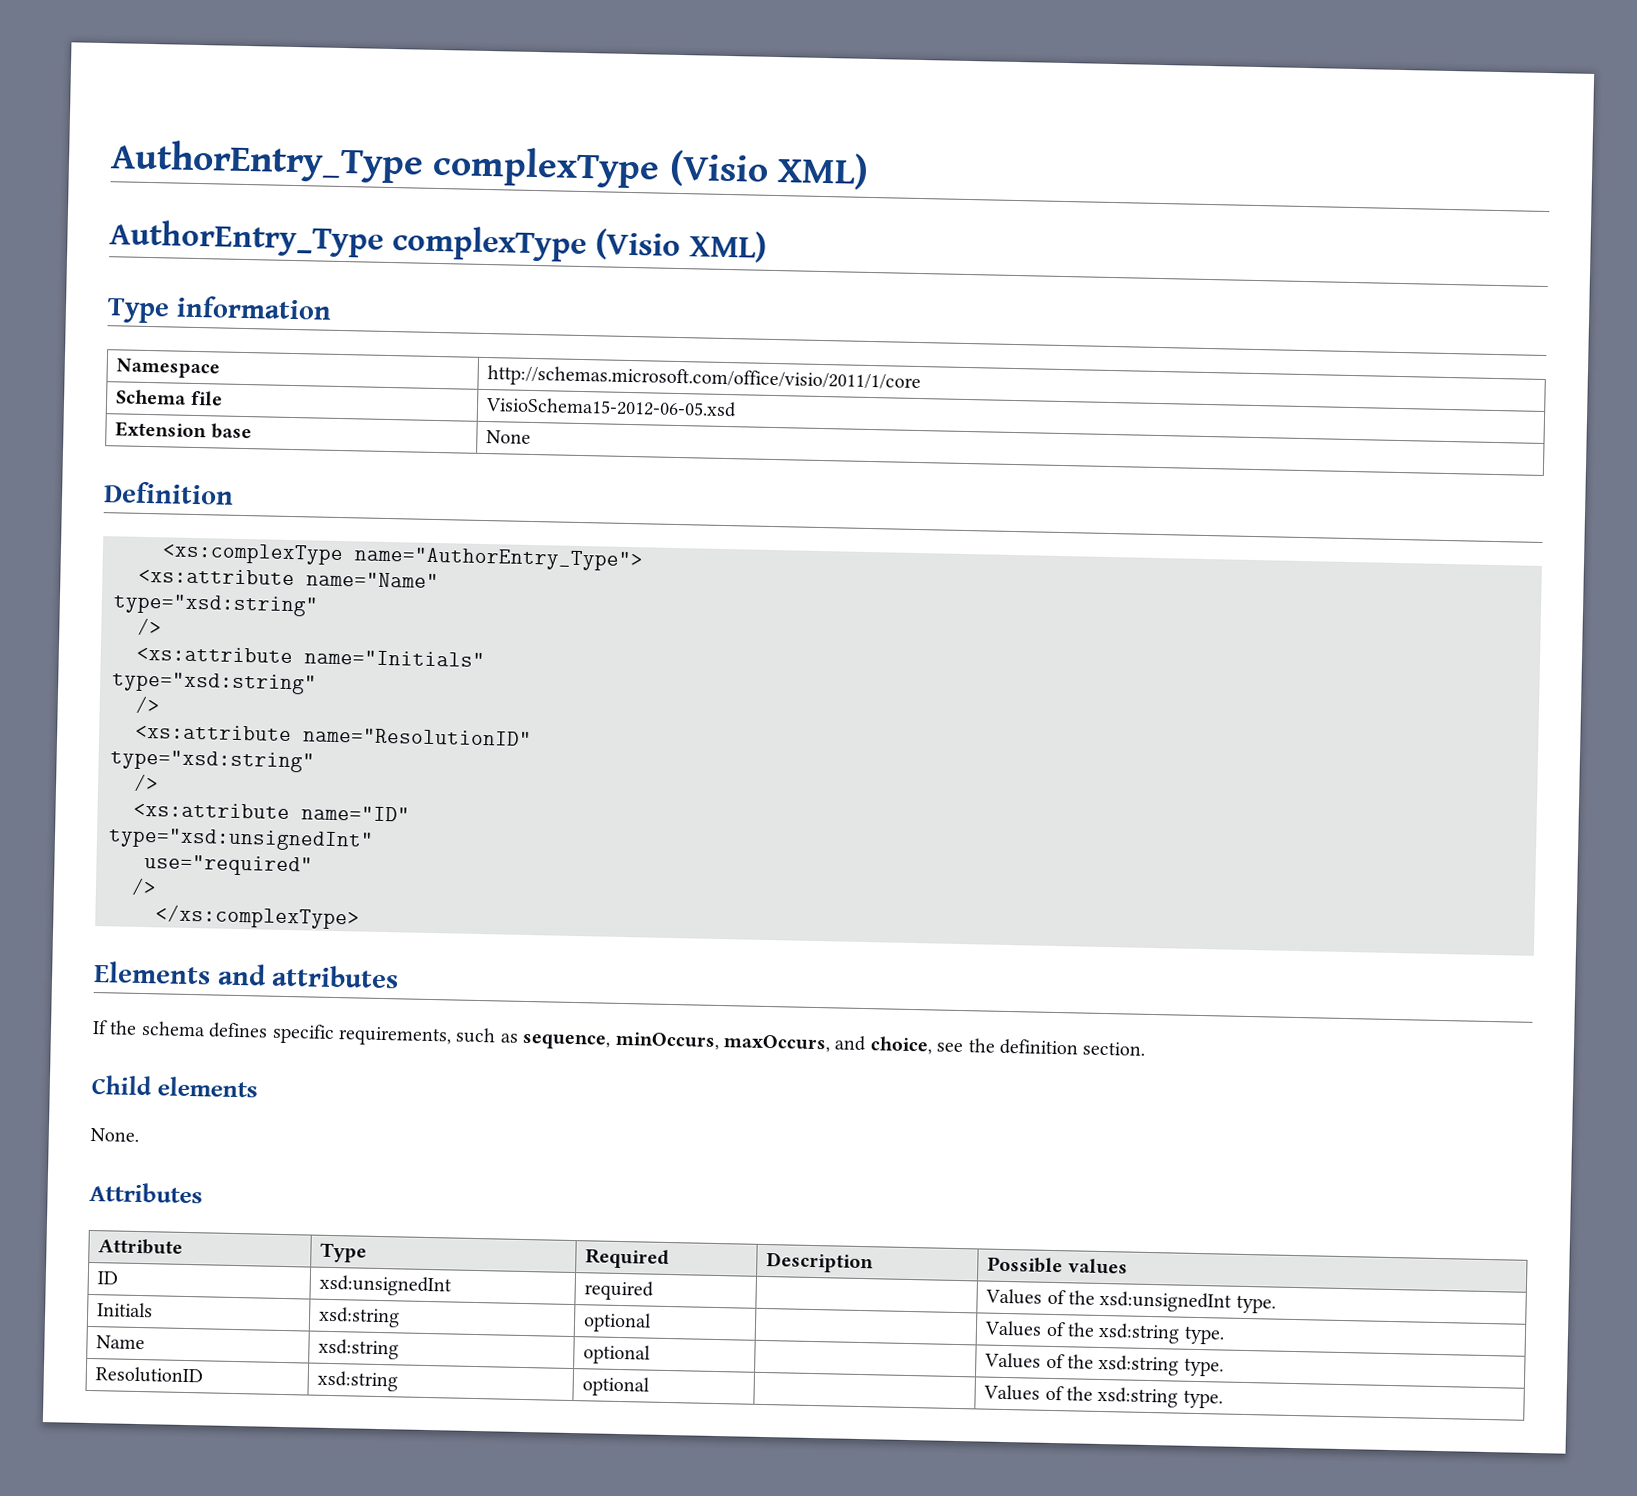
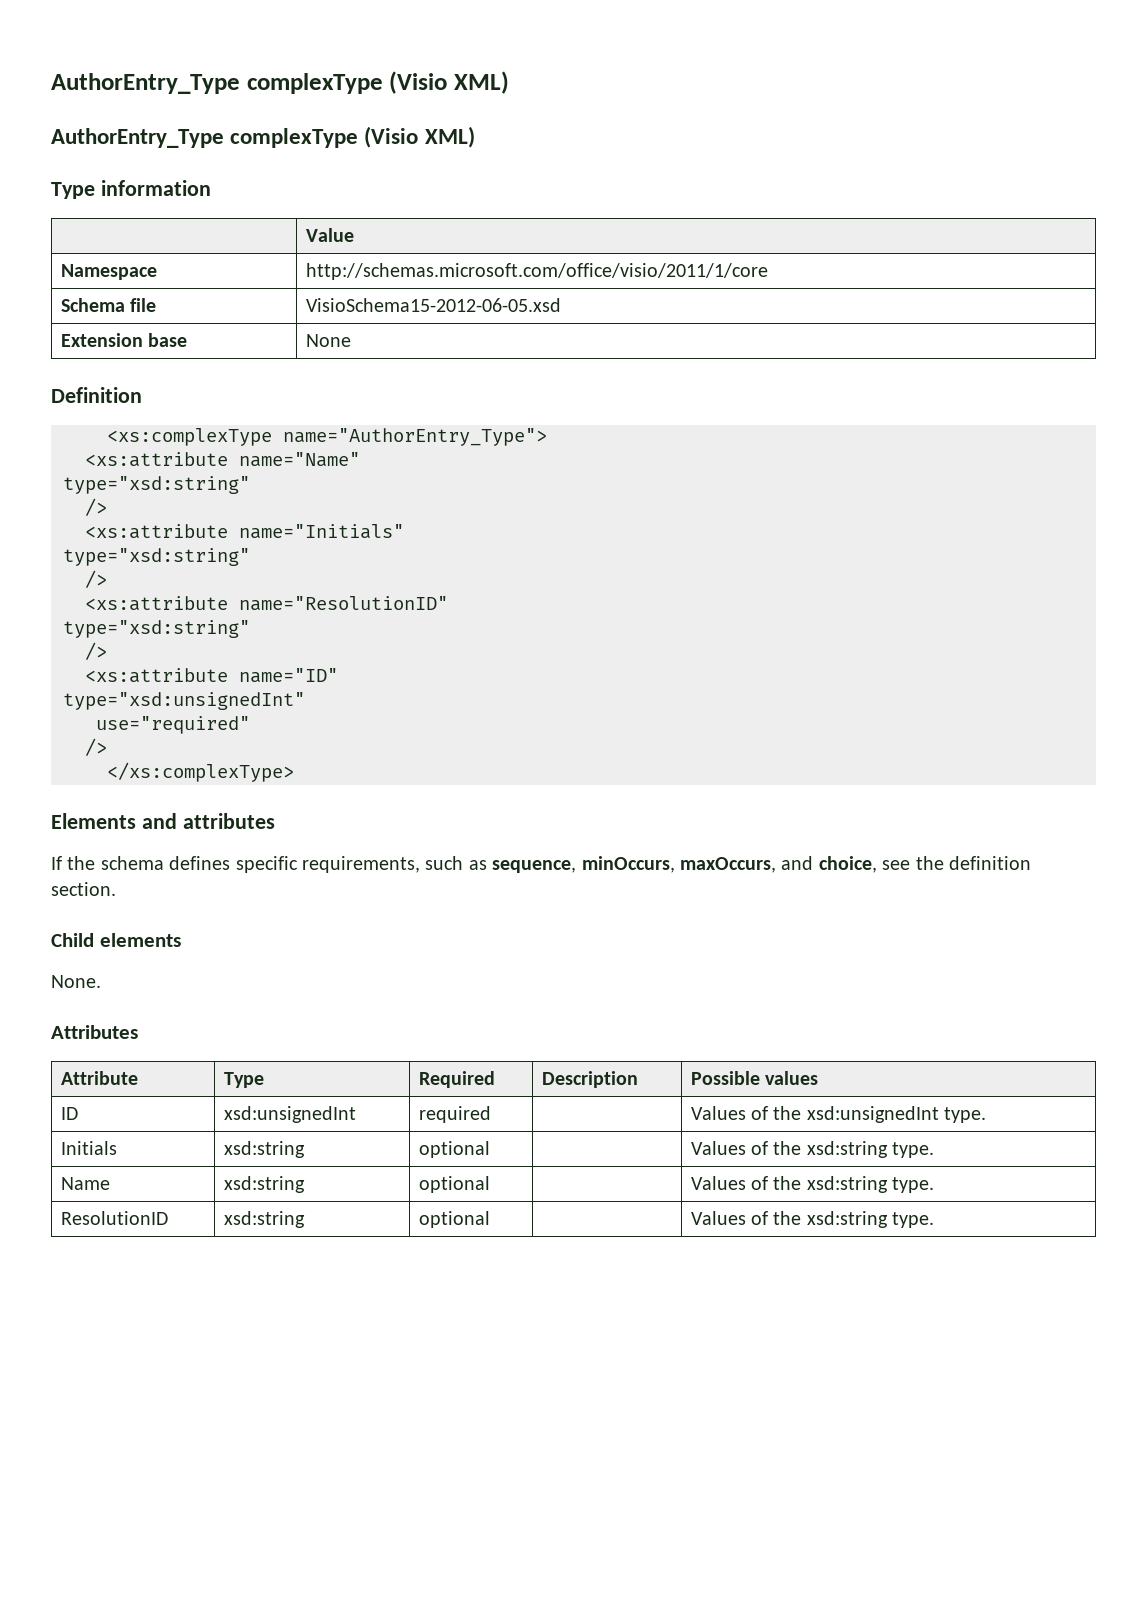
(332, 307) none -> [305,228,354,242] // | Value

